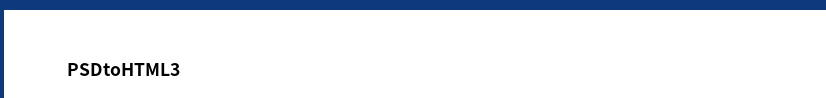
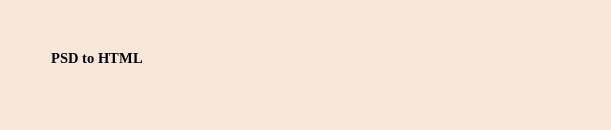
[67,63,180,76] PSDtoHTML3 -> [51,53,143,63] PSD to HTML

